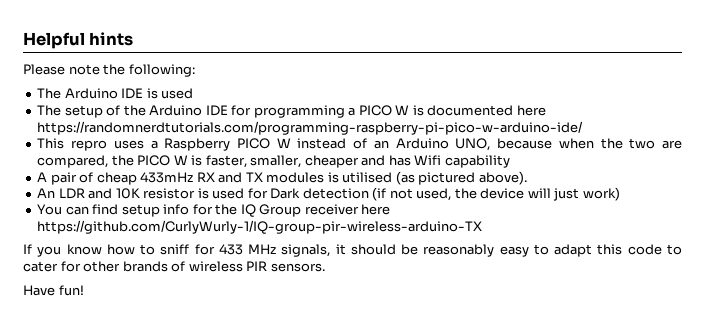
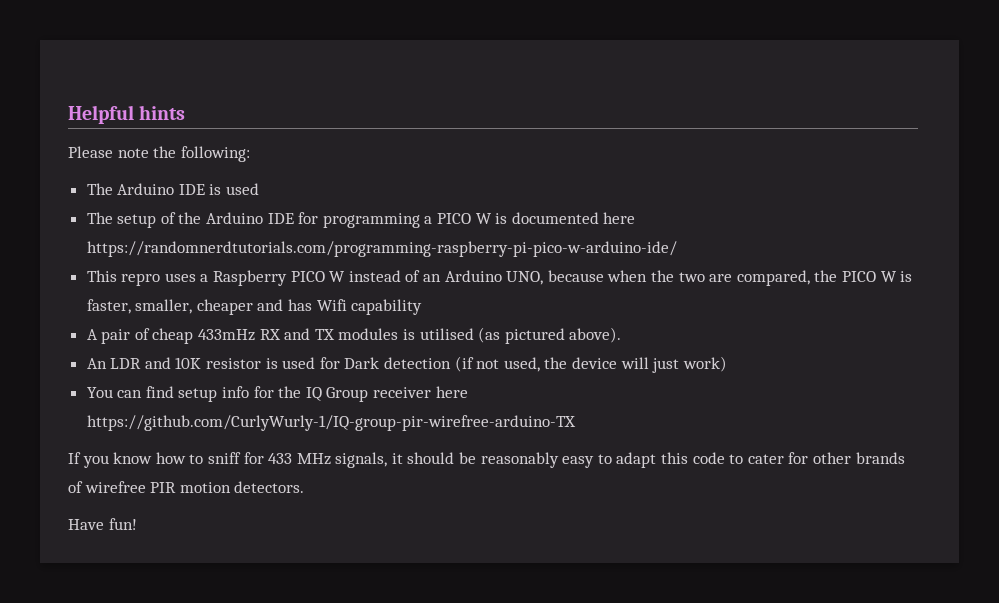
[37,220,483,234] https://github.com/CurlyWurly-1/IQ-group-pir-wireless-arduino-TX -> [86,415,576,431] https://github.com/CurlyWurly-1/IQ-group-pir-wirefree-arduino-TX
[188,261,325,272] wireless PIR sensors. -> [84,481,305,493] wirefree PIR motion detectors.

